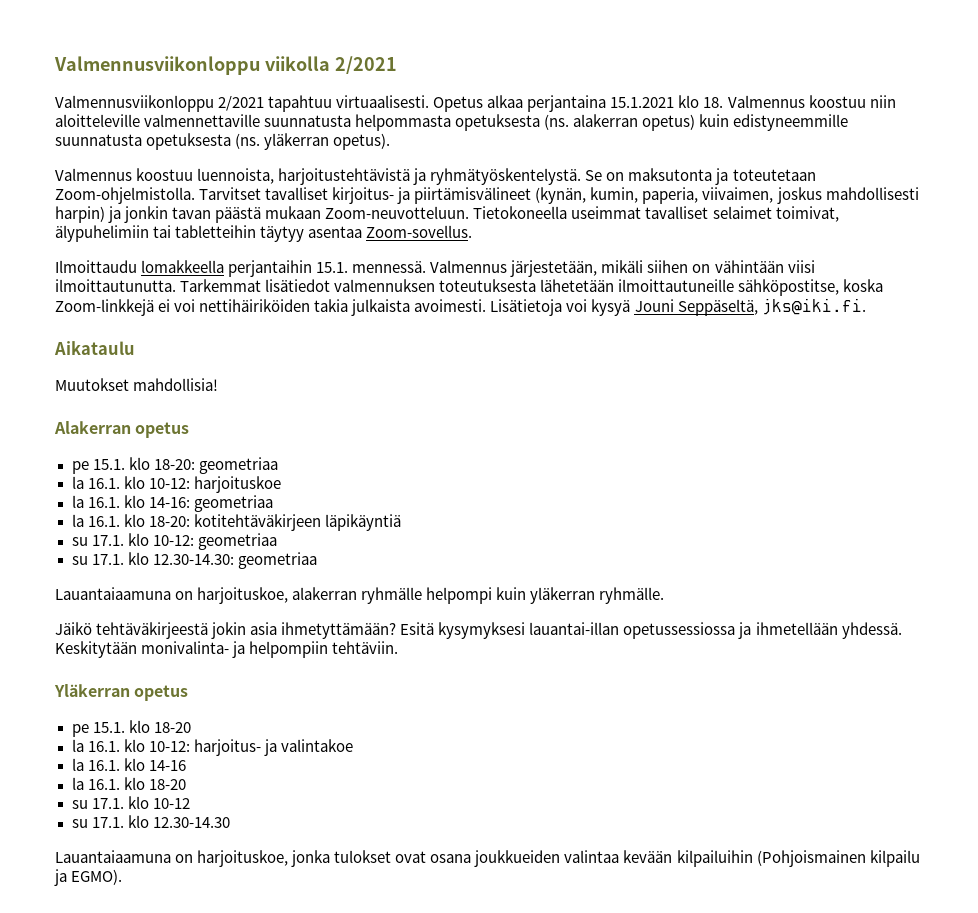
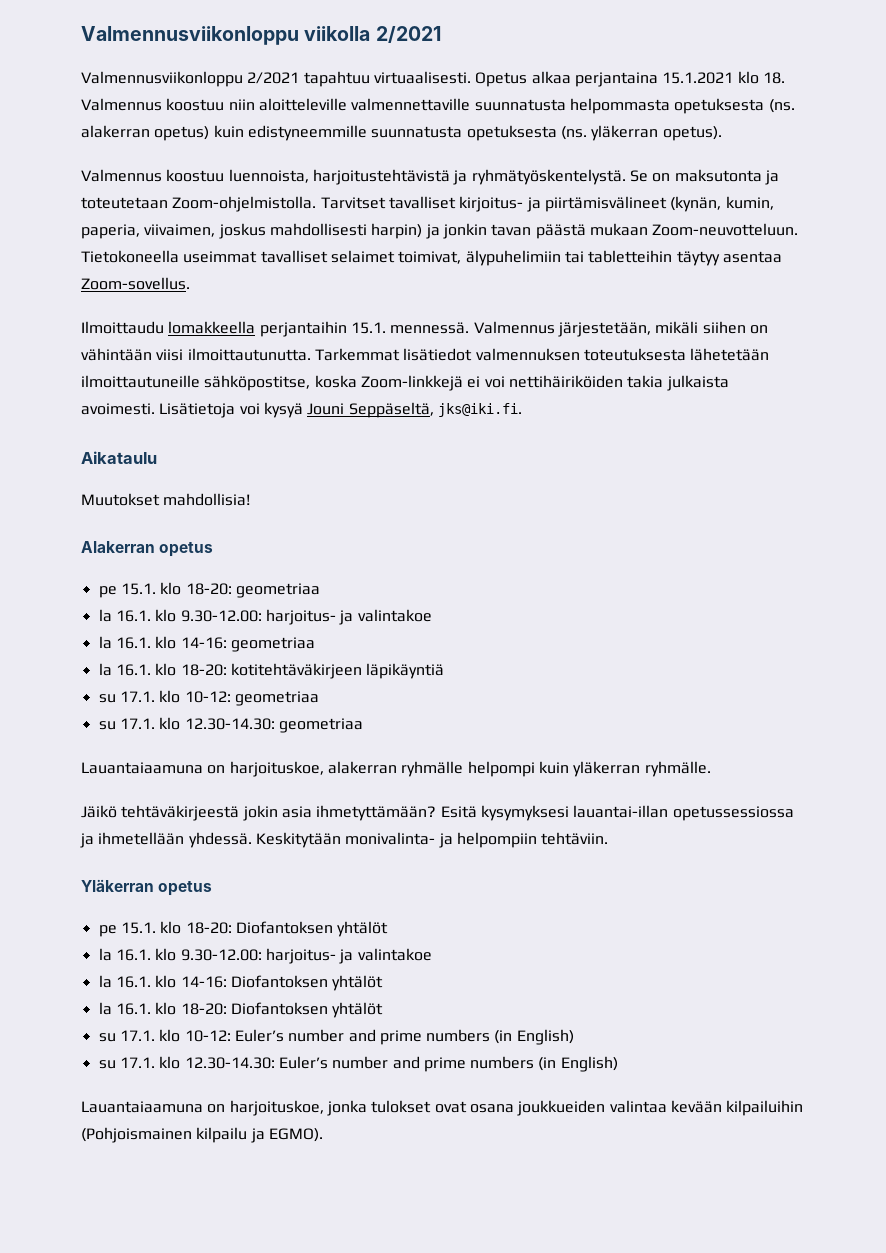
[148,476,281,493] 10-12: harjoituskoe -> [180,609,432,625] 9.30-12.00: harjoitus- ja valintakoe
[153,722,191,733] [71,739,353,756] [71,758,186,771] [71,777,186,790] [71,796,190,809] [71,815,230,828] 18-20 // la 16.1. klo 10-12: harjoitus- ja valintakoe // la 16.1. klo 14-16 // la 16.1. klo 18-20 // su 17.1. klo 10-12 // su 17.1. klo 12.30-14.30 -> [185,921,389,937] [98,948,432,964] [98,975,384,991] [98,1002,384,1018] [98,1029,574,1045] [98,1056,618,1072] 18-20: Diofantoksen yhtälöt // la 16.1. klo 9.30-12.00: harjoitus- ja valintakoe // la 16.1. klo 14-16: Diofantoksen yhtälöt // la 16.1. klo 18-20: Diofantoksen yhtälöt // su 17.1. klo 10-12: Euler’s number and prime numbers (in English) // su 17.1. klo 12.30-14.30: Euler’s number and prime numbers (in English)

